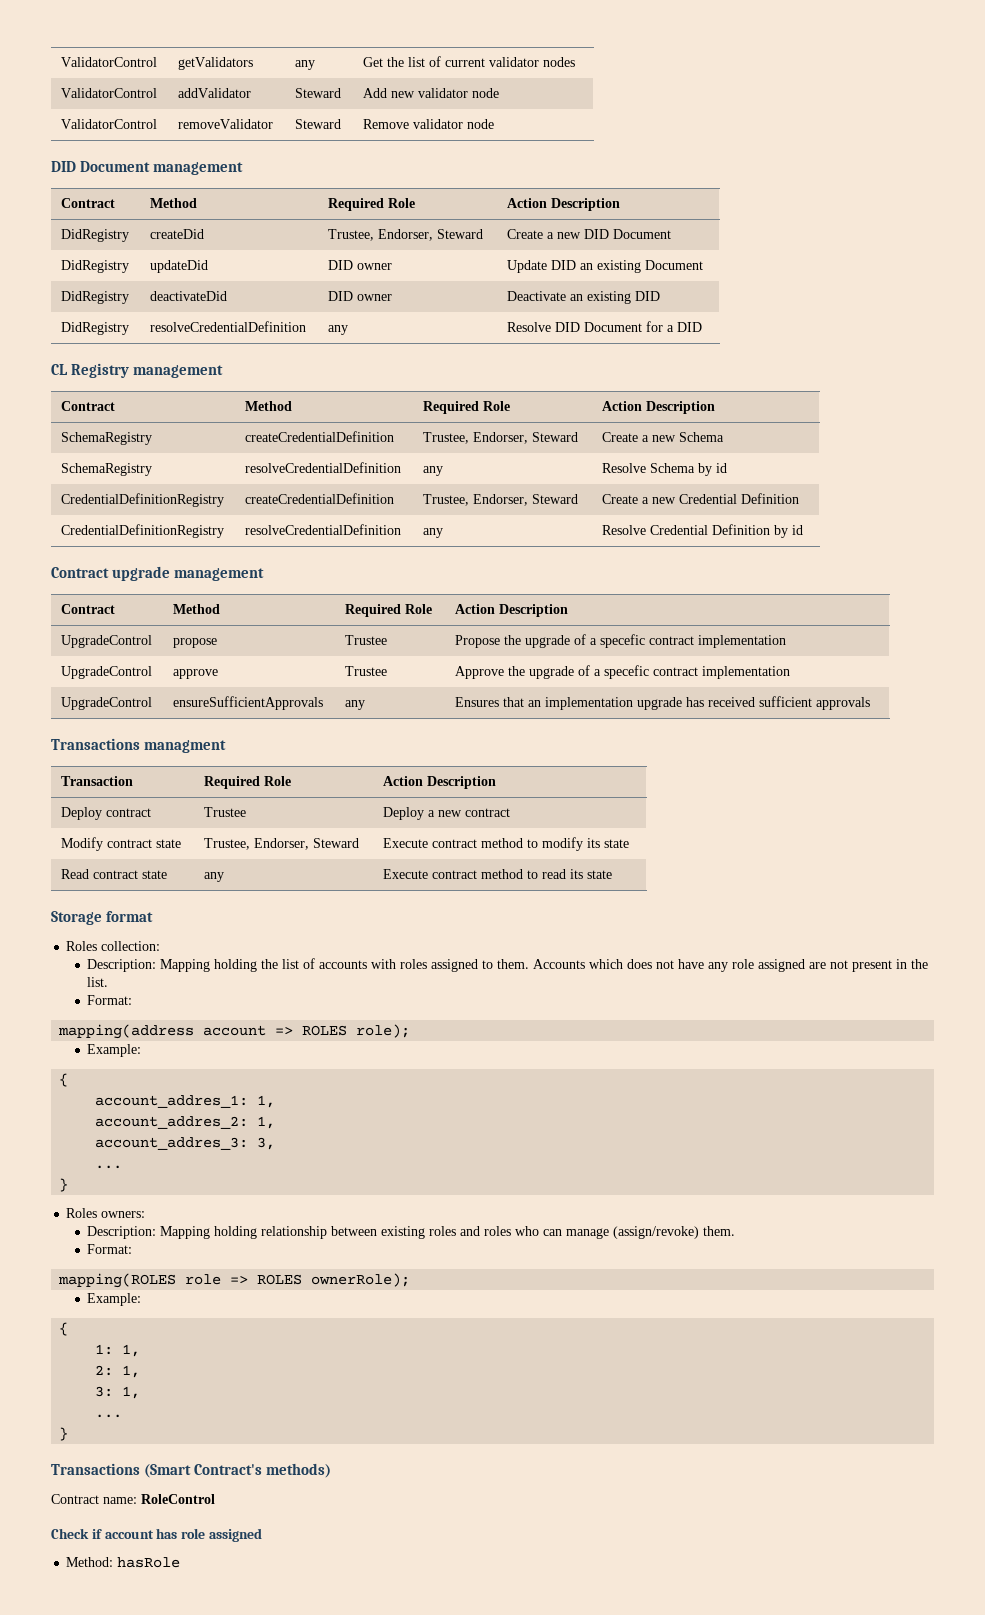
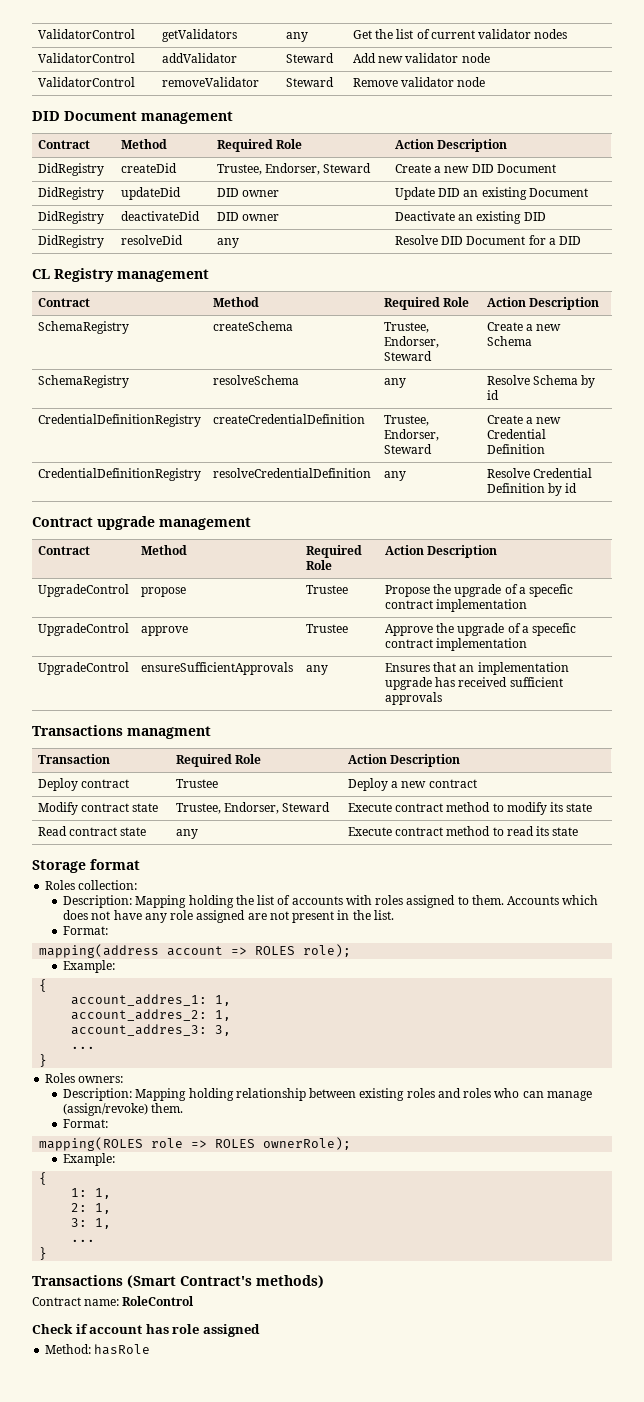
[150,321,307,332] resolveCredentialDefinition -> [120,235,183,245] resolveDid
[245,431,395,442] createCredentialDefinition -> [212,321,293,331] createSchema
[245,462,402,473] resolveCredentialDefinition -> [212,375,299,385] resolveSchema

